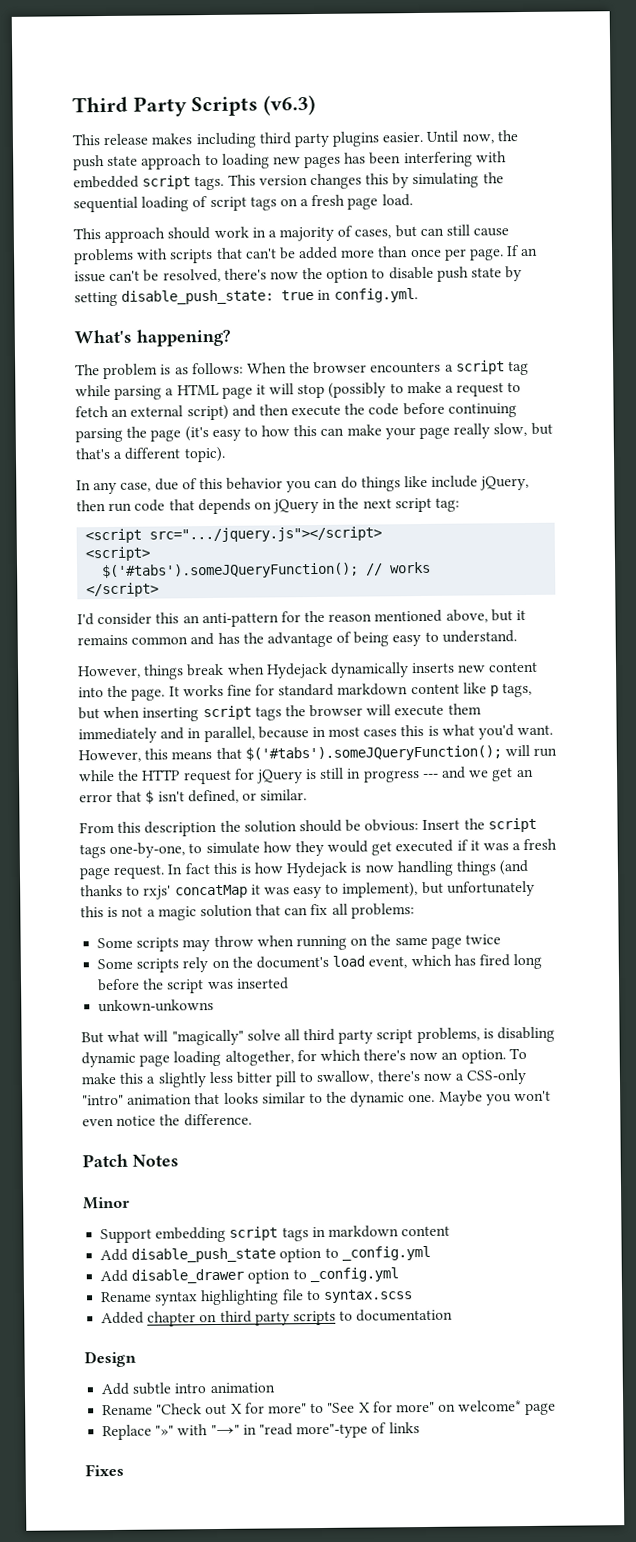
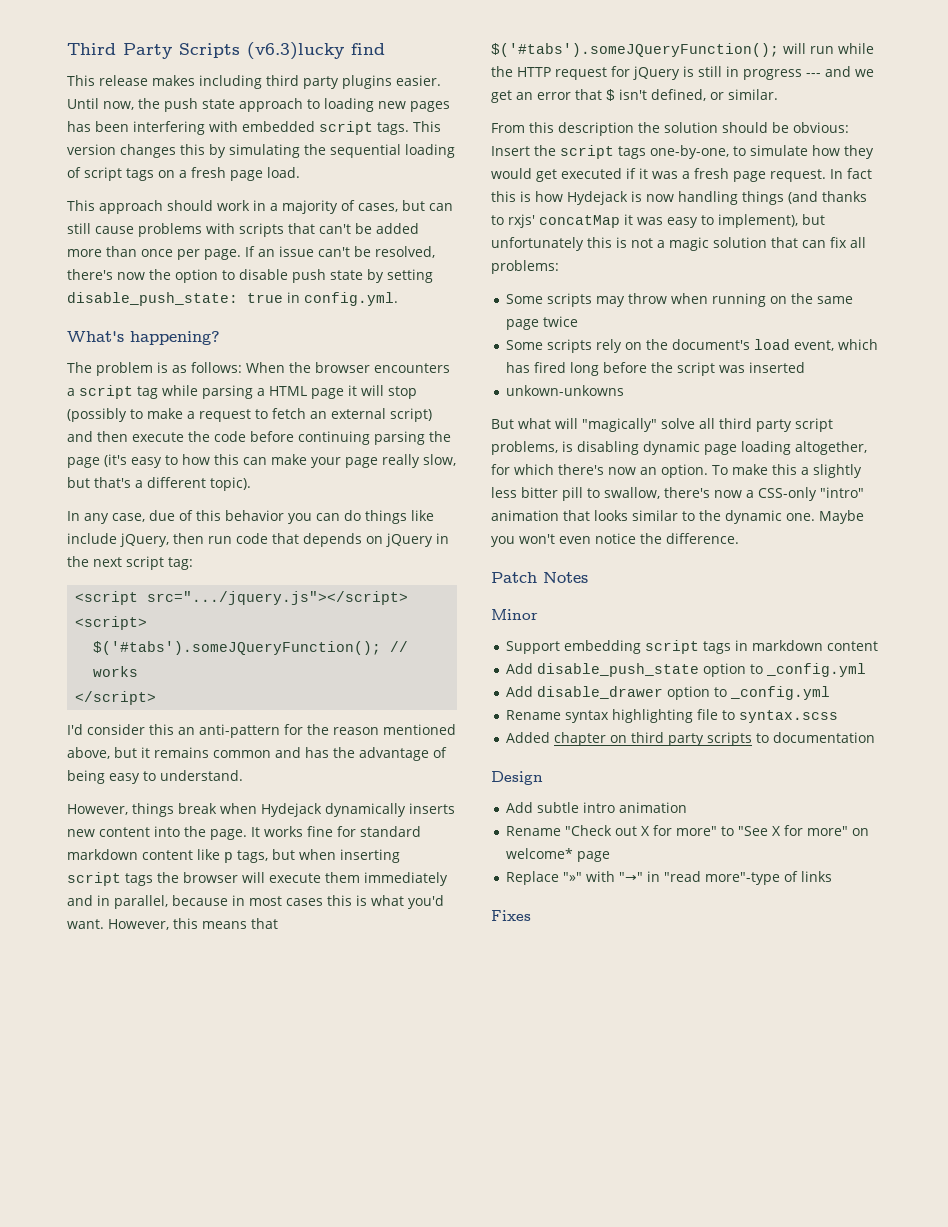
[263,94,317,116] (v6.3) -> [247,42,385,60] (v6.3)lucky find

